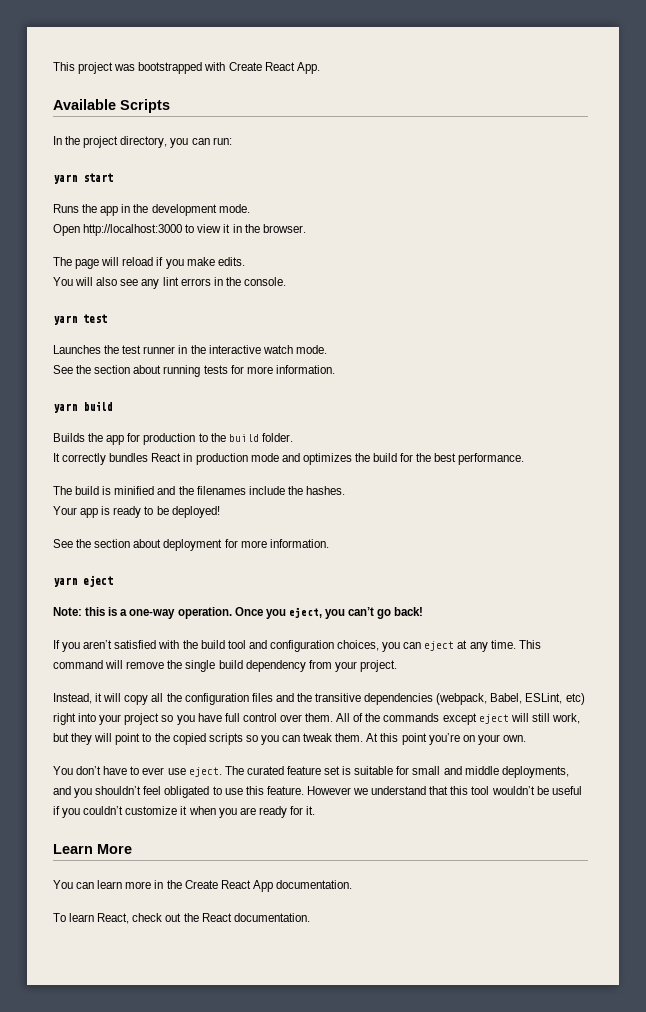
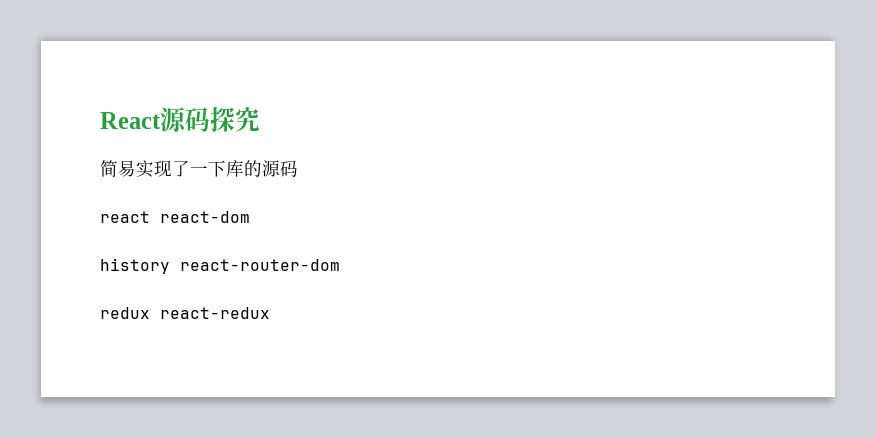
[53,62,320,74] [53,99,170,113] [53,136,232,148] [53,173,113,184] [53,204,250,216] [53,224,306,236] [53,257,245,269] [53,277,286,289] [53,314,107,325] [53,345,327,354] [53,365,335,377] [53,401,113,413] [53,433,293,445] [53,453,525,465] [53,486,345,495] [53,506,220,518] [53,539,329,551] [53,575,113,587] [53,607,424,619] [53,640,541,652] [53,660,397,672] [53,693,585,705] [53,713,580,725] [53,733,526,745] [53,766,569,778] [53,786,582,798] [53,806,316,818] [53,844,132,854] [53,880,352,892] [53,913,310,924] This project was bootstrapped with Create React App. // Available Scripts // In the project directory, you can run: // yarn start // Runs the app in the development mode. // Open http://localhost:3000 to view it in the browser. // The page will reload if you make edits. // You will also see any lint errors in the console. // yarn test // Launches the test runner in the interactive watch mode. // See the section about running tests for more information. // yarn build // Builds the app for production to the build folder. // It correctly bundles React in production mode and optimizes the build for the best performance. // The build is minified and the filenames include the hashes. // Your app is ready to be deployed! // See the section about deployment for more information. // yarn eject // Note: this is a one-way operation. Once you eject, you can’t go back! // If you aren’t satisfied with the build tool and configuration choices, you can eject at any time. This command will remove the single build dependency from your project. // Instead, it will copy all the configuration files and the transitive dependencies (webpack, Babel, ESLint, etc) right into your project so you have full control over them. All of the commands except eject will still work, but they will point to the copied scripts so you can tweak them. At this point you’re on your own. // You don’t have to ever use eject. The curated feature set is suitable for small and middle deployments, and you shouldn’t feel obligated to use this feature. However we understand that this tool wouldn’t be useful if you couldn’t customize it when you are ready for it. // Learn More // You can learn more in the Create React App documentation. // To learn React, check out the React documentation. -> [100,107,260,132] [100,160,298,178] [100,211,250,223] [100,258,340,274] [100,307,270,319] React源码探究 // 简易实现了一下库的源码 // react react-dom // history react-router-dom // redux react-redux

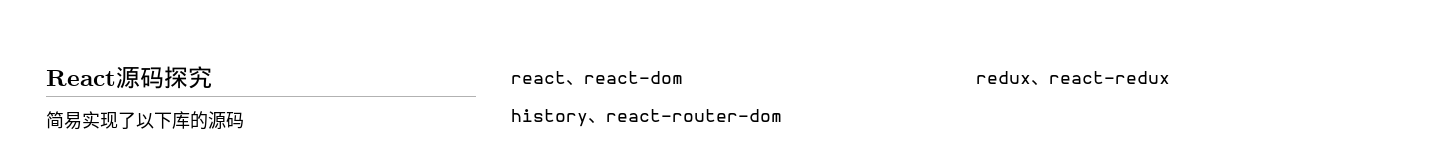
[190,165,208,175] 一 -> [136,113,154,129] 以
(150, 217) none -> [566,80,584,86] 、
(170, 266) none -> [588,118,606,124] 、
(150, 313) none -> [1031,80,1049,86] 、

